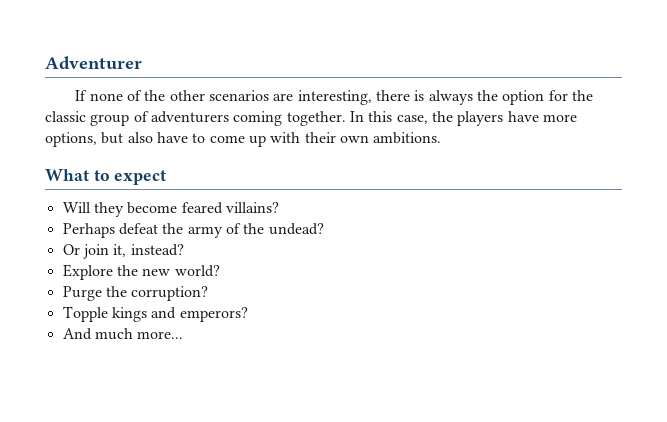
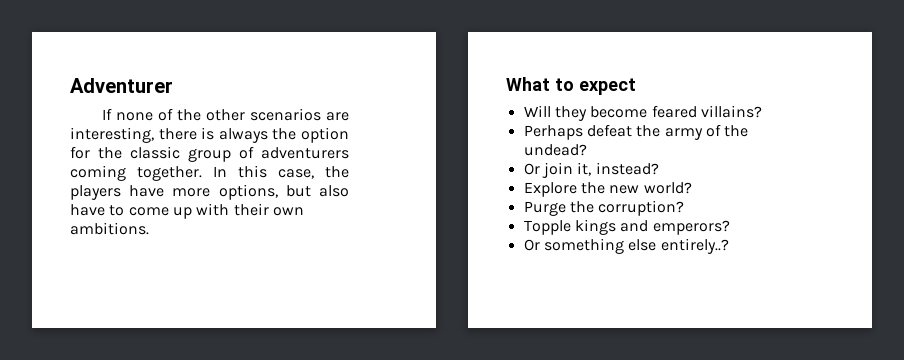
[62,328,184,340] And much more... -> [523,238,729,254] Or something else entirely..?

